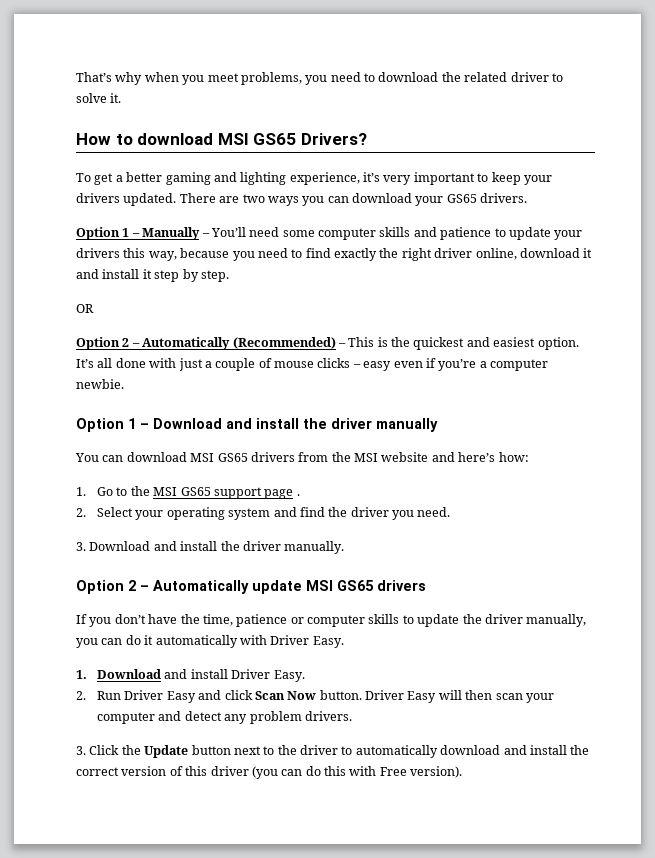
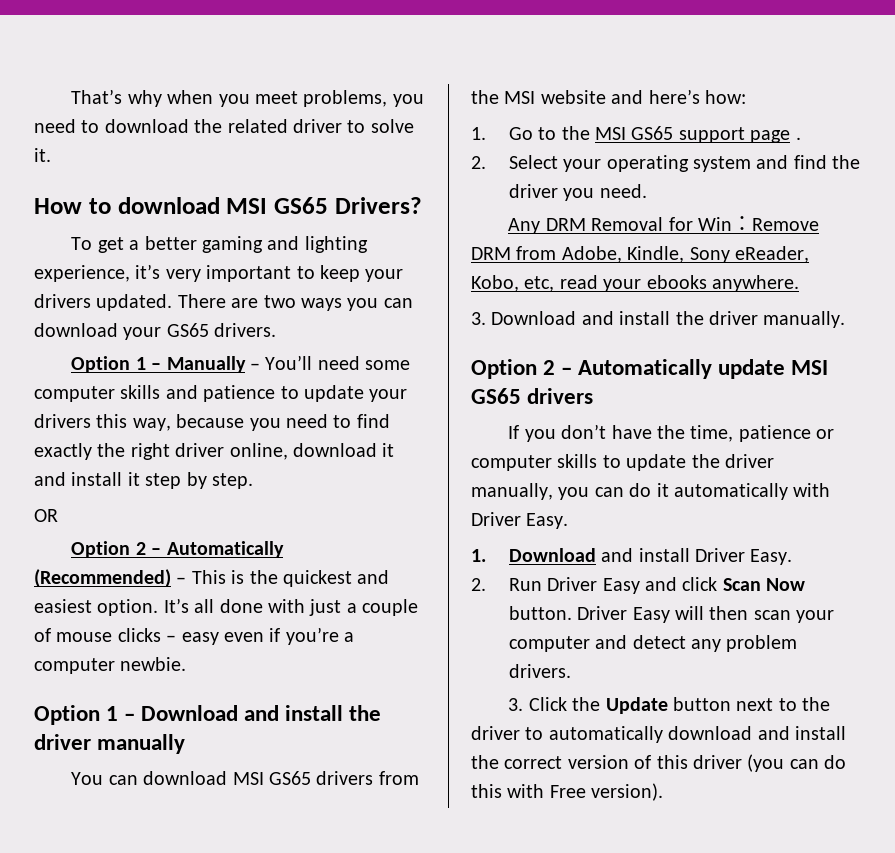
(451, 512) none -> [508,216,819,234] [471,246,809,263] [471,275,799,292] // Any DRM Removal for Win：Remove DRM from Adobe, Kindle, Sony eReader, Kobo, etc, read your ebooks anywhere.

